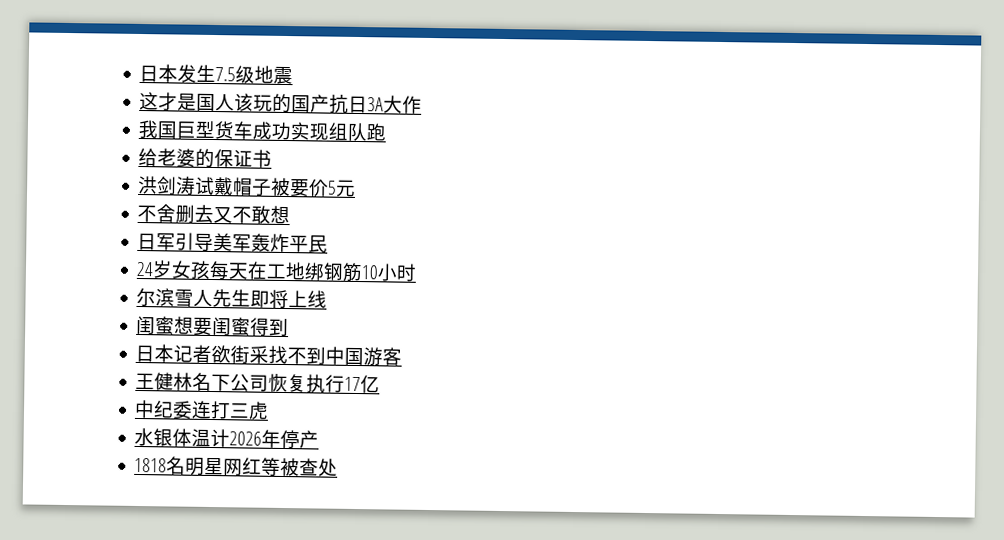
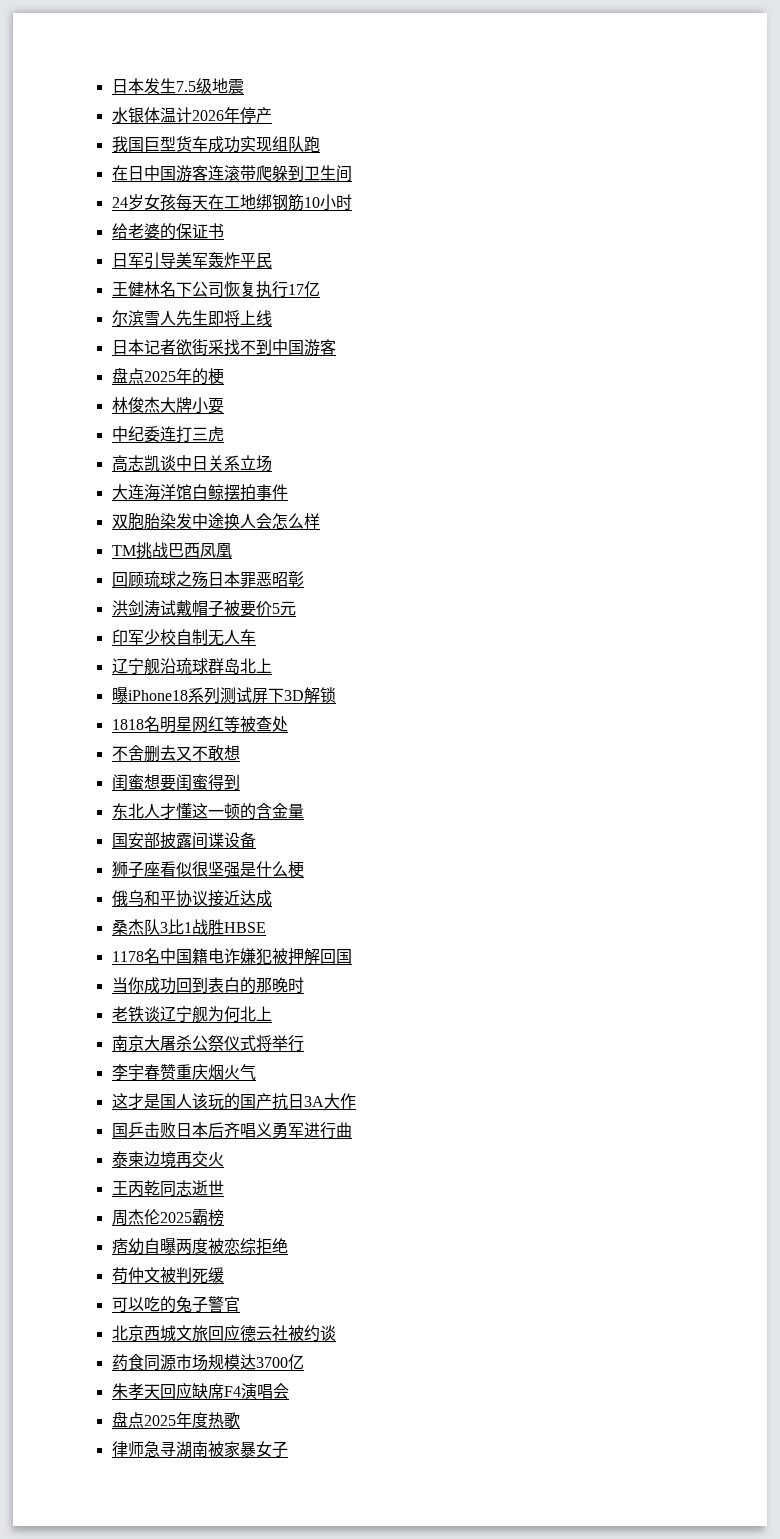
(294, 75) none -> [111,107,272,123] [111,136,320,153] [111,165,352,182] [111,194,352,211] [111,223,224,240] [111,251,272,269] [111,281,320,298] [111,310,272,326] [111,339,336,356] [111,367,224,385] [111,397,224,414] [111,426,224,442] [111,455,272,472] [111,484,288,501] [111,513,320,530] [111,542,232,559] [111,571,304,588] [111,600,296,617] [111,629,256,646] [111,658,272,675] [111,687,336,704] [111,716,288,733] [111,745,240,762] [111,774,240,791] [111,803,304,820] [111,832,256,849] [111,861,304,878] [111,890,272,907] [111,919,266,936] [111,948,352,965] [111,977,304,994] [111,1006,272,1023] [111,1035,304,1052] [111,1064,256,1080] // 水银体温计2026年停产 // 我国巨型货车成功实现组队跑 // 在日中国游客连滚带爬躲到卫生间 // 24岁女孩每天在工地绑钢筋10小时 // 给老婆的保证书 // 日军引导美军轰炸平民 // 王健林名下公司恢复执行17亿 // 尔滨雪人先生即将上线 // 日本记者欲街采找不到中国游客 // 盘点2025年的梗 // 林俊杰大牌小耍 // 中纪委连打三虎 // 高志凯谈中日关系立场 // 大连海洋馆白鲸摆拍事件 // 双胞胎染发中途换人会怎么样 // TM挑战巴西凤凰 // 回顾琉球之殇日本罪恶昭彰 // 洪剑涛试戴帽子被要价5元 // 印军少校自制无人车 // 辽宁舰沿琉球群岛北上 // 曝iPhone18系列测试屏下3D解锁 // 1818名明星网红等被查处 // 不舍删去又不敢想 // 闺蜜想要闺蜜得到 // 东北人才懂这一顿的含金量 // 国安部披露间谍设备 // 狮子座看似很坚强是什么梗 // 俄乌和平协议接近达成 // 桑杰队3比1战胜HBSE // 1178名中国籍电诈嫌犯被押解回国 // 当你成功回到表白的那晚时 // 老铁谈辽宁舰为何北上 // 南京大屠杀公祭仪式将举行 // 李宇春赞重庆烟火气
[138,119,388,142] [138,147,273,169] [138,175,357,198] [137,204,291,225] [137,232,329,254] [136,260,418,283] [136,287,328,309] [136,315,290,337] [135,344,403,367] [135,372,381,394] [134,399,270,420] [134,427,320,449] [134,456,339,477] 我国巨型货车成功实现组队跑 // 给老婆的保证书 // 洪剑涛试戴帽子被要价5元 // 不舍删去又不敢想 // 日军引导美军轰炸平民 // 24岁女孩每天在工地绑钢筋10小时 // 尔滨雪人先生即将上线 // 闺蜜想要闺蜜得到 // 日本记者欲街采找不到中国游客 // 王健林名下公司恢复执行17亿 // 中纪委连打三虎 // 水银体温计2026年停产 // 1818名明星网红等被查处 -> [111,1122,352,1139] [111,1151,224,1168] [111,1180,224,1197] [111,1209,224,1226] [111,1238,288,1255] [111,1267,224,1284] [111,1296,240,1313] [111,1324,336,1342] [111,1354,304,1371] [111,1382,289,1399] [111,1411,240,1429] [111,1440,288,1458] 国乒击败日本后齐唱义勇军进行曲 // 泰柬边境再交火 // 王丙乾同志逝世 // 周杰伦2025霸榜 // 痞幼自曝两度被恋综拒绝 // 苟仲文被判死缓 // 可以吃的兔子警官 // 北京西城文旅回应德云社被约谈 // 药食同源市场规模达3700亿 // 朱孝天回应缺席F4演唱会 // 盘点2025年度热歌 // 律师急寻湖南被家暴女子

